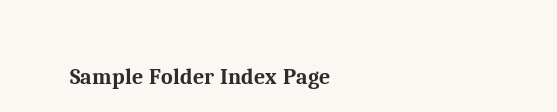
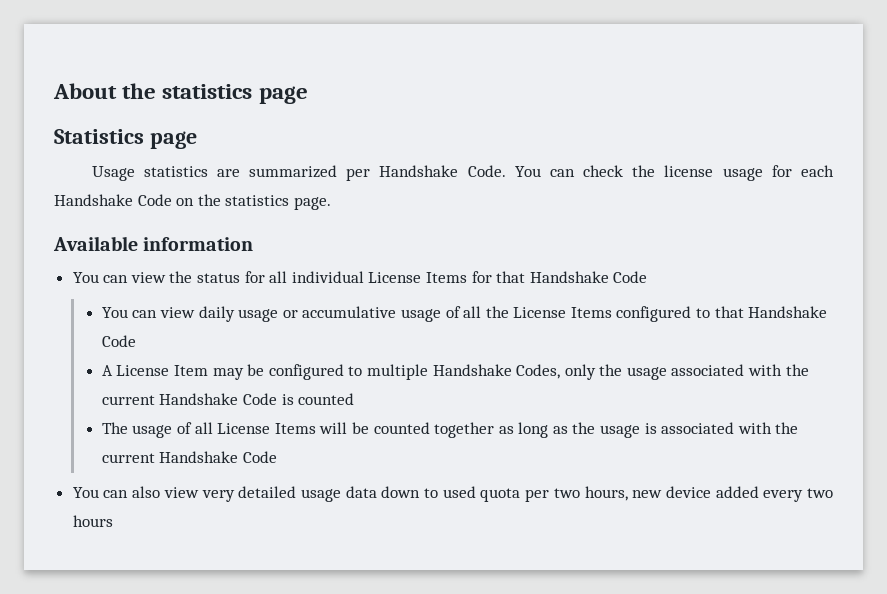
[70,68,330,89] Sample Folder Index Page -> [53,83,308,104] [54,129,197,149] [91,165,834,181] [54,194,331,210] [53,236,254,251] [72,271,648,283] [101,306,828,322] [101,335,136,347] [101,364,809,380] [101,393,355,405] [101,422,799,438] [101,451,277,463] [72,486,834,502] [72,515,113,527] About the statistics page // Statistics page // Usage statistics are summarized per Handshake Code. You can check the license usage for each Handshake Code on the statistics page. // Available information // You can view the status for all individual License Items for that Handshake Code // You can view daily usage or accumulative usage of all the License Items configured to that Handshake Code // A License Item may be configured to multiple Handshake Codes, only the usage associated with the current Handshake Code is counted // The usage of all License Items will be counted together as long as the usage is associated with the current Handshake Code // You can also view very detailed usage data down to used quota per two hours, new device added every two hours

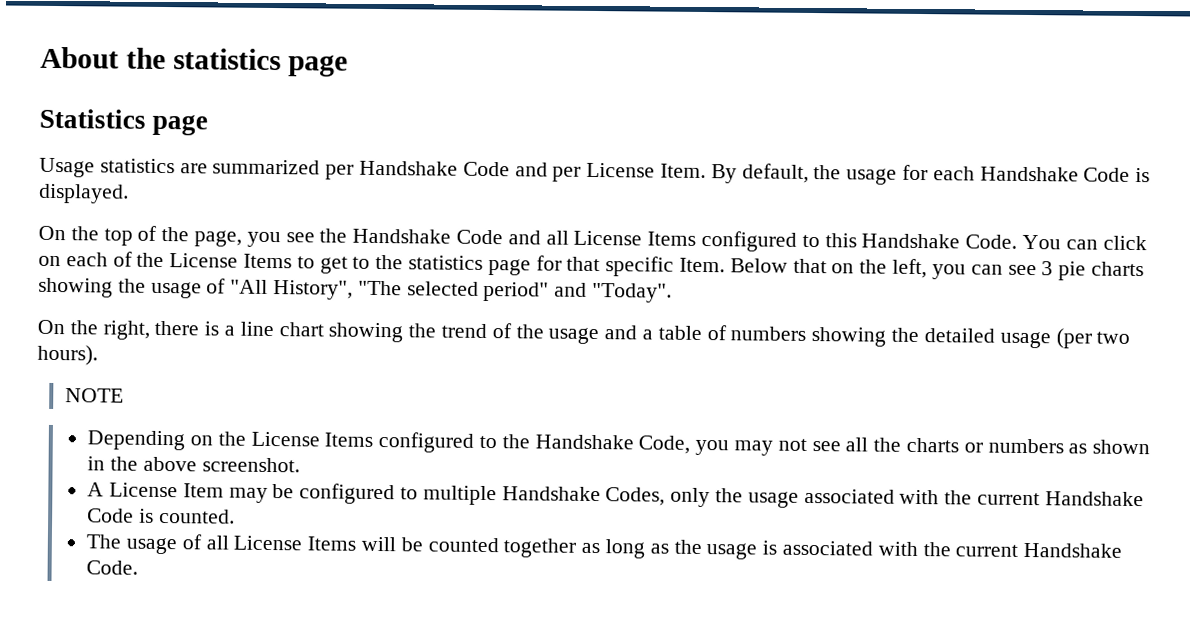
[467,165,714,177] Code. You can check the license -> [462,161,842,184] Code and per License Item. By default, the
[176,194,331,210] [53,236,254,251] [72,271,648,283] [101,306,482,322] on the statistics page. // Available information // You can view the status for all individual License Items for that Handshake Code // You can view daily usage or accumulative usage of all -> [1135,167,1151,183] [39,183,129,204] [38,225,1147,252] [38,251,1144,281] [38,277,673,303] [37,319,1131,349] [37,344,98,366] [64,388,124,403] [87,430,213,451] is displayed. // On the top of the page, you see the Handshake Code and all License Items configured to this Handshake Code. You can click on each of the License Items to get to the statistics page for that specific Item. Below that on the left, you can see 3 pie charts showing the usage of "All History", "The selected period" and "Today". // On the right, there is a line chart showing the trend of the usage and a table of numbers showing the detailed usage (per two hours). // NOTE // Depending on
[714,306,828,318] [101,335,136,347] that Handshake Code -> [501,434,1151,456] [87,456,300,473] the Handshake Code, you may not see all the charts or numbers as shown in the above screenshot.
[298,393,355,405] counted -> [158,508,235,524] counted.
[242,451,277,463] [72,486,834,502] [72,515,113,527] Code // You can also view very detailed usage data down to used quota per two hours, new device added every two hours -> [86,560,139,575] Code.

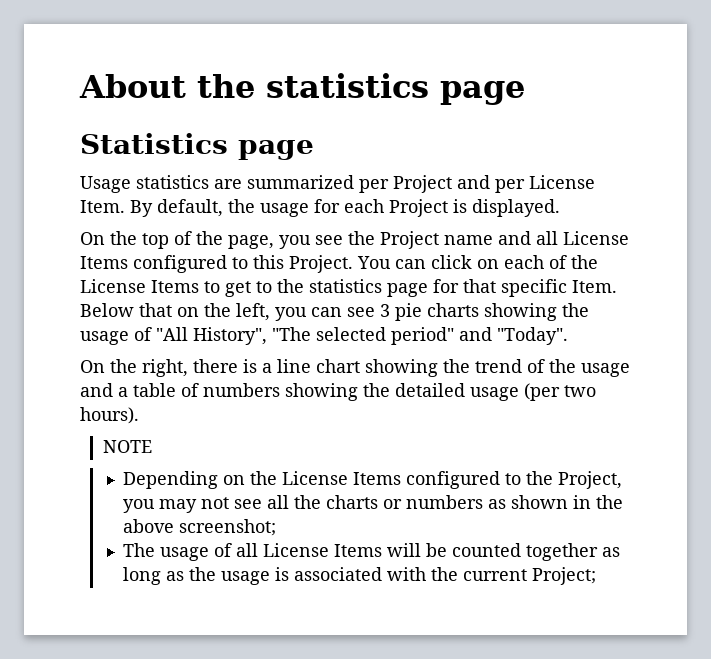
[359,160,510,177] Handshake Code -> [393,175,452,193] Project
[979,166,1131,182] Handshake Code -> [389,199,448,217] Project
[352,228,504,245] Handshake Code -> [380,231,493,249] Project name
[861,233,1018,249] Handshake Code. -> [289,255,353,273] Project.
[534,434,691,454] Handshake Code, -> [557,471,622,489] Project,
[201,457,300,473] [87,482,1144,508] [87,508,235,524] screenshot. // A License Item may be configured to multiple Handshake Codes, only the usage associated with the current Handshake Code is counted. -> [178,519,276,536] screenshot;
[1023,542,1123,558] [86,560,139,575] Handshake Code. -> [531,567,596,585] Project;

